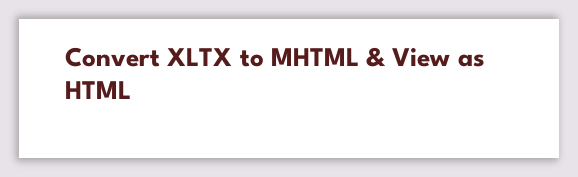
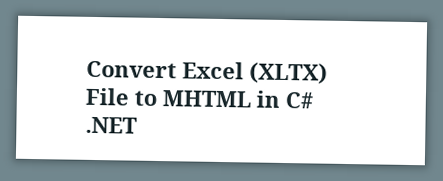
[167,47,485,67] [65,81,131,99] XLTX to MHTML & View as HTML -> [182,61,328,85] [85,87,313,109] [85,116,138,134] Excel (XLTX) File to MHTML in C# .NET

